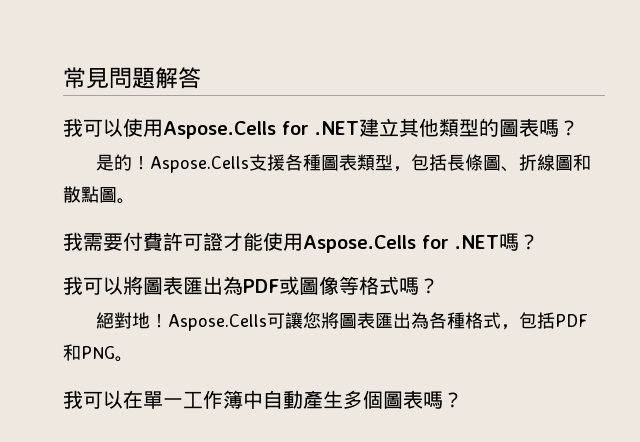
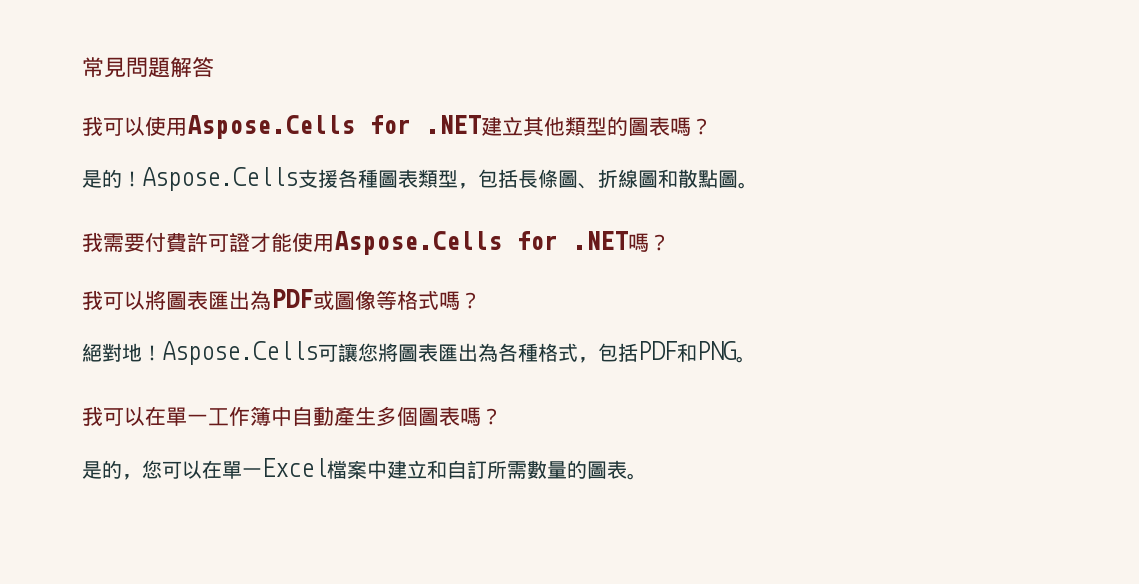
(463, 400) none -> [82,458,647,480] // 是的，您可以在單一Excel檔案中建立和自訂所需數量的圖表。

